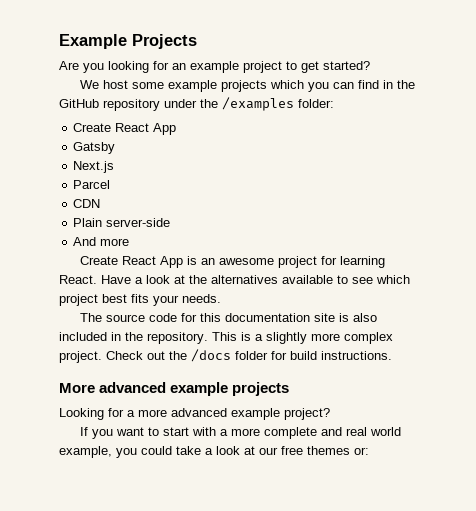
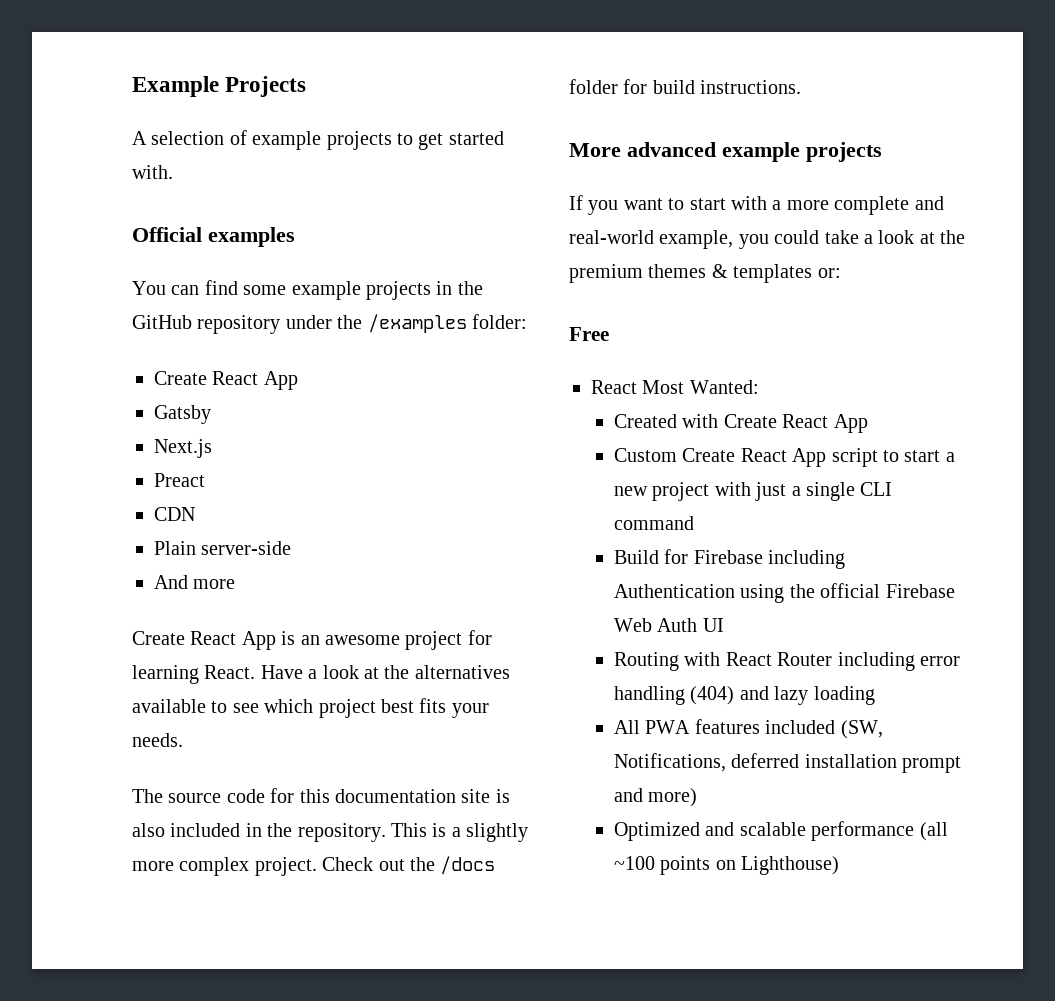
[59,61,370,73] [80,80,380,92] Are you looking for an example project to get started? // We host some example projects which you can find -> [132,130,504,150] [132,165,173,179] [132,227,295,247] [132,280,431,300] A selection of example projects to get started with. // Official examples // You can find some example projects
[73,180,111,189] Parcel -> [154,473,205,487] Preact
[59,408,330,420] // Looking for a more advanced example project? -> (882, 152) none
[346,427,402,436] real world -> [569,230,654,244] real-world
[259,446,369,455] our free themes or: -> [940,230,966,244] [569,264,841,283] [569,327,609,341] [591,380,759,394] [613,414,868,433] [613,448,955,467] [613,482,893,501] [613,516,694,530] [613,549,846,569] [613,583,955,603] [613,618,724,632] [613,652,960,671] [613,686,875,705] [613,719,883,739] [613,753,962,773] [613,788,698,807] [613,821,948,841] [613,856,840,875] the premium themes & templates or: // Free // React Most Wanted: // Created with Create React App // Custom Create React App script to start a new project with just a single CLI command // Build for Firebase including Authentication using the official Firebase Web Auth UI // Routing with React Router including error handling (404) and lazy loading // All PWA features included (SW, Notifications, deferred installation prompt and more) // Optimized and scalable performance (all ~100 points on Lighthouse)

